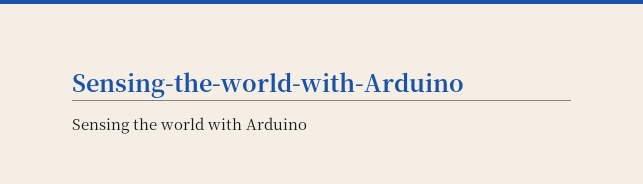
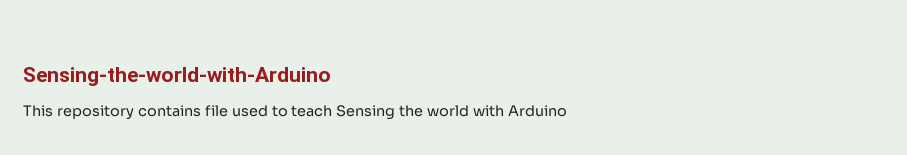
(464, 85) none -> [23,105,333,120] This repository contains file used to teach

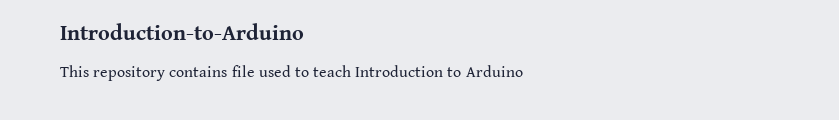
[23,67,331,86] Sensing-the-world-with-Arduino -> [60,23,304,40] Introduction-to-Arduino
[336,105,505,120] Sensing the world with -> [355,65,462,77] Introduction to

